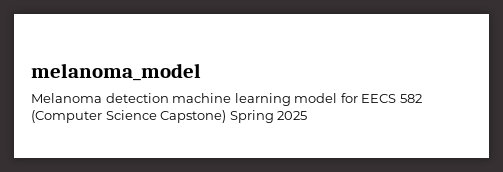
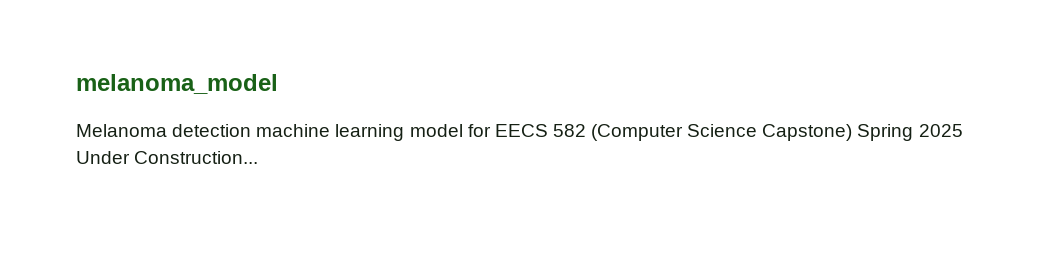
(308, 115) none -> [76,151,259,164] Under Construction...

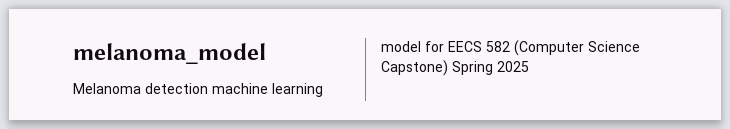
[76,151,259,164] Under Construction... -> (529, 66) none

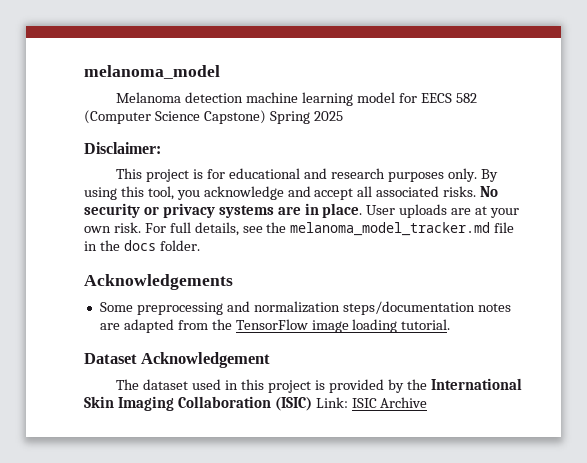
(529, 66) none -> [84,142,161,154] [116,168,498,182] [84,186,499,200] [84,203,520,218] [84,222,515,236] [84,240,200,251] [84,274,233,290] [99,301,511,315] [99,319,451,333] [84,352,271,368] [116,378,522,393] [84,396,428,411] // Disclaimer: // This project is for educational and research purposes only. By using this tool, you acknowledge and accept all associated risks. No security or privacy systems are in place. User uploads are at your own risk. For full details, see the melanoma_model_tracker.md file in the docs folder. // Acknowledgements // Some preprocessing and normalization steps/documentation notes are adapted from the TensorFlow image loading tutorial. // Dataset Acknowledgement // The dataset used in this project is provided by the International Skin Imaging Collaboration (ISIC) Link: ISIC Archive

